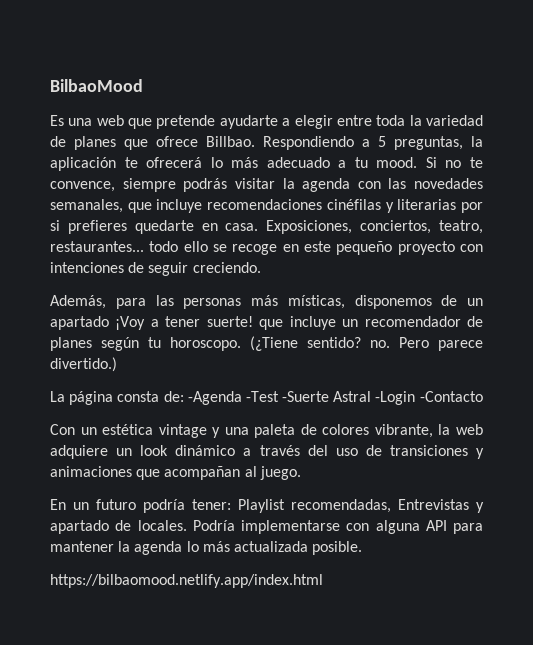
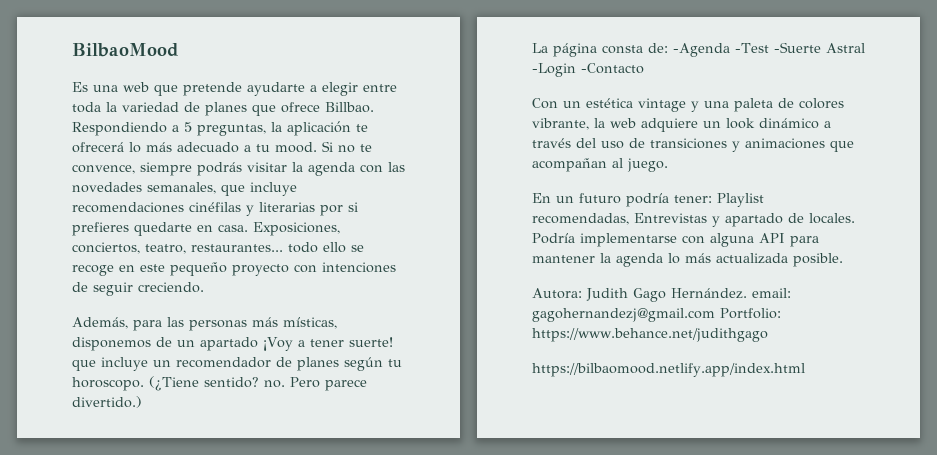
(363, 548) none -> [532,288,791,302] [532,308,781,322] [532,328,768,342] // Autora: Judith Gago Hernández. email: gagohernandezj@gmail.com Portfolio: https://www.behance.net/judithgago

